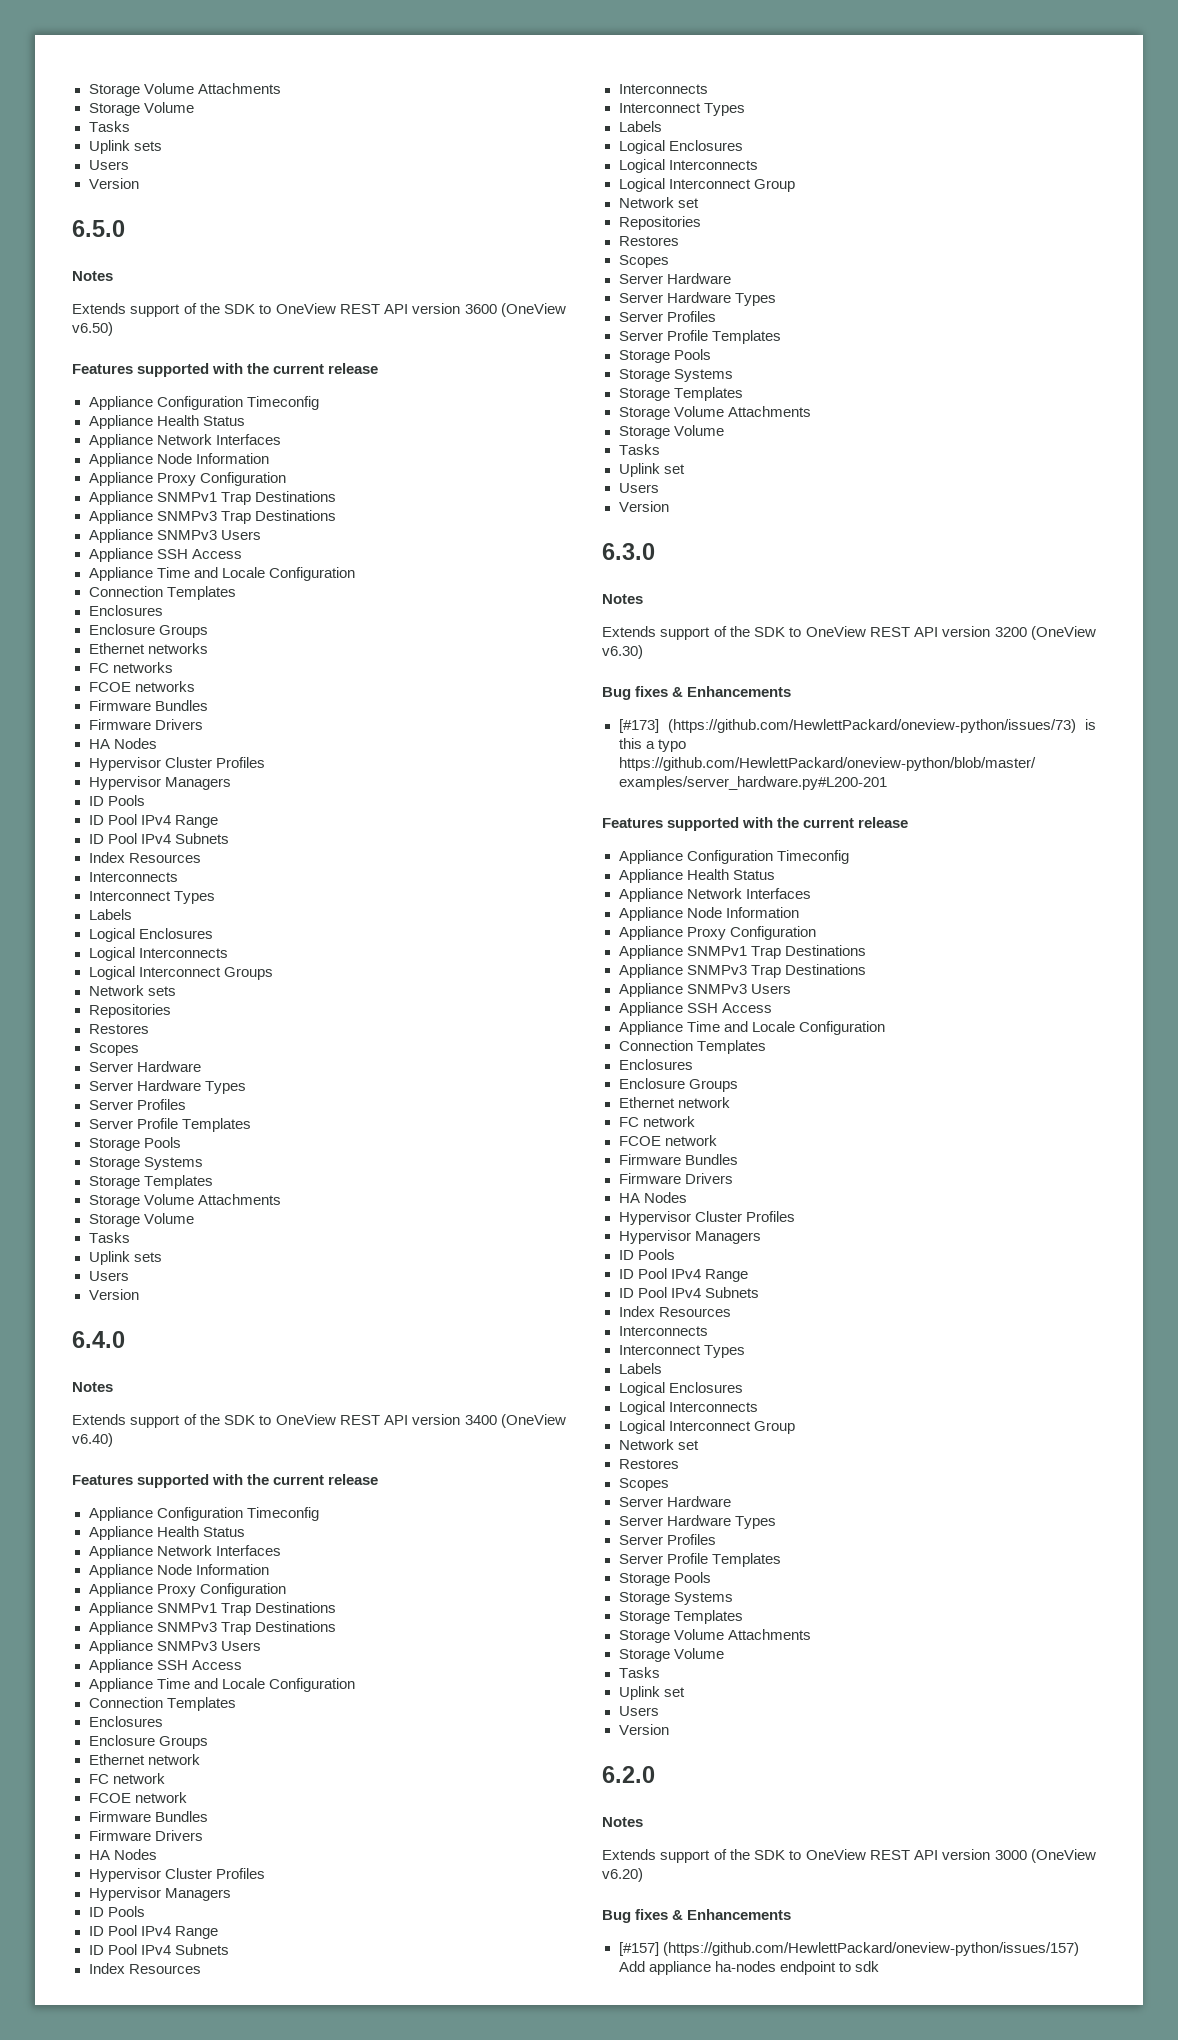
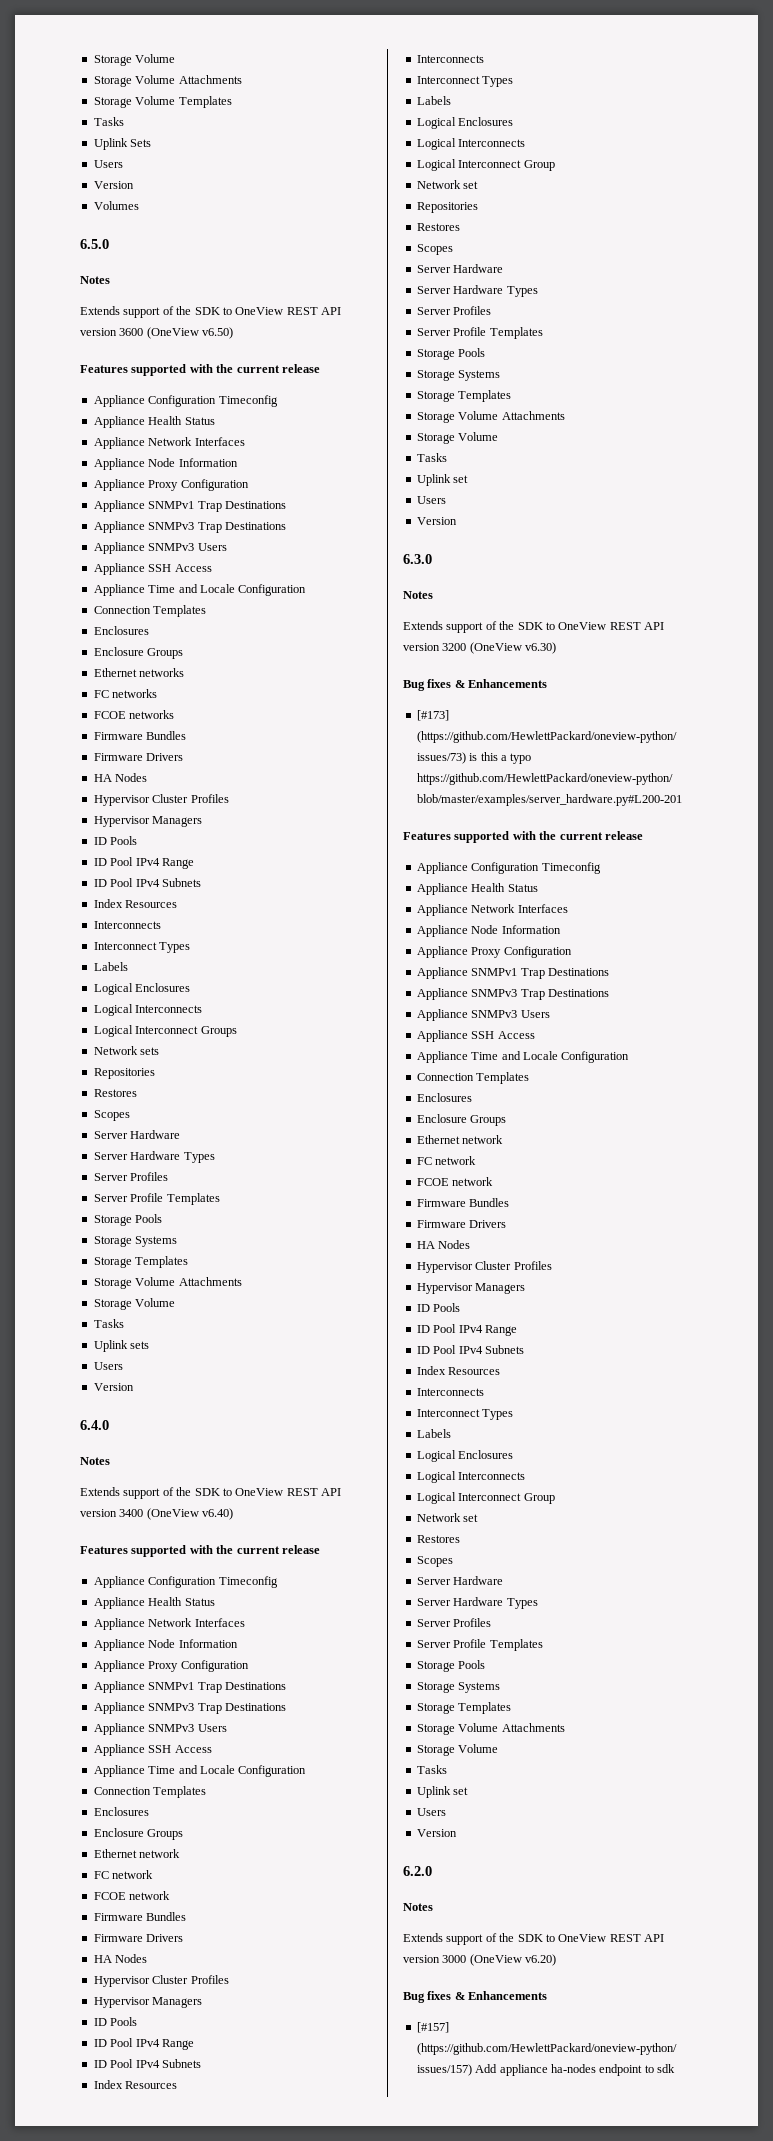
[88,83,281,97] [88,102,194,116] [88,121,130,132] [88,140,162,154] [88,160,129,170] [88,178,139,189] Storage Volume Attachments // Storage Volume // Tasks // Uplink sets // Users // Version -> [93,54,176,66] [93,75,242,87] [93,96,232,108] [93,117,124,126] [93,138,152,150] [93,160,123,168] [93,181,134,189] [93,201,139,210] Storage Volume // Storage Volume Attachments // Storage Volume Templates // Tasks // Uplink Sets // Users // Version // Volumes

